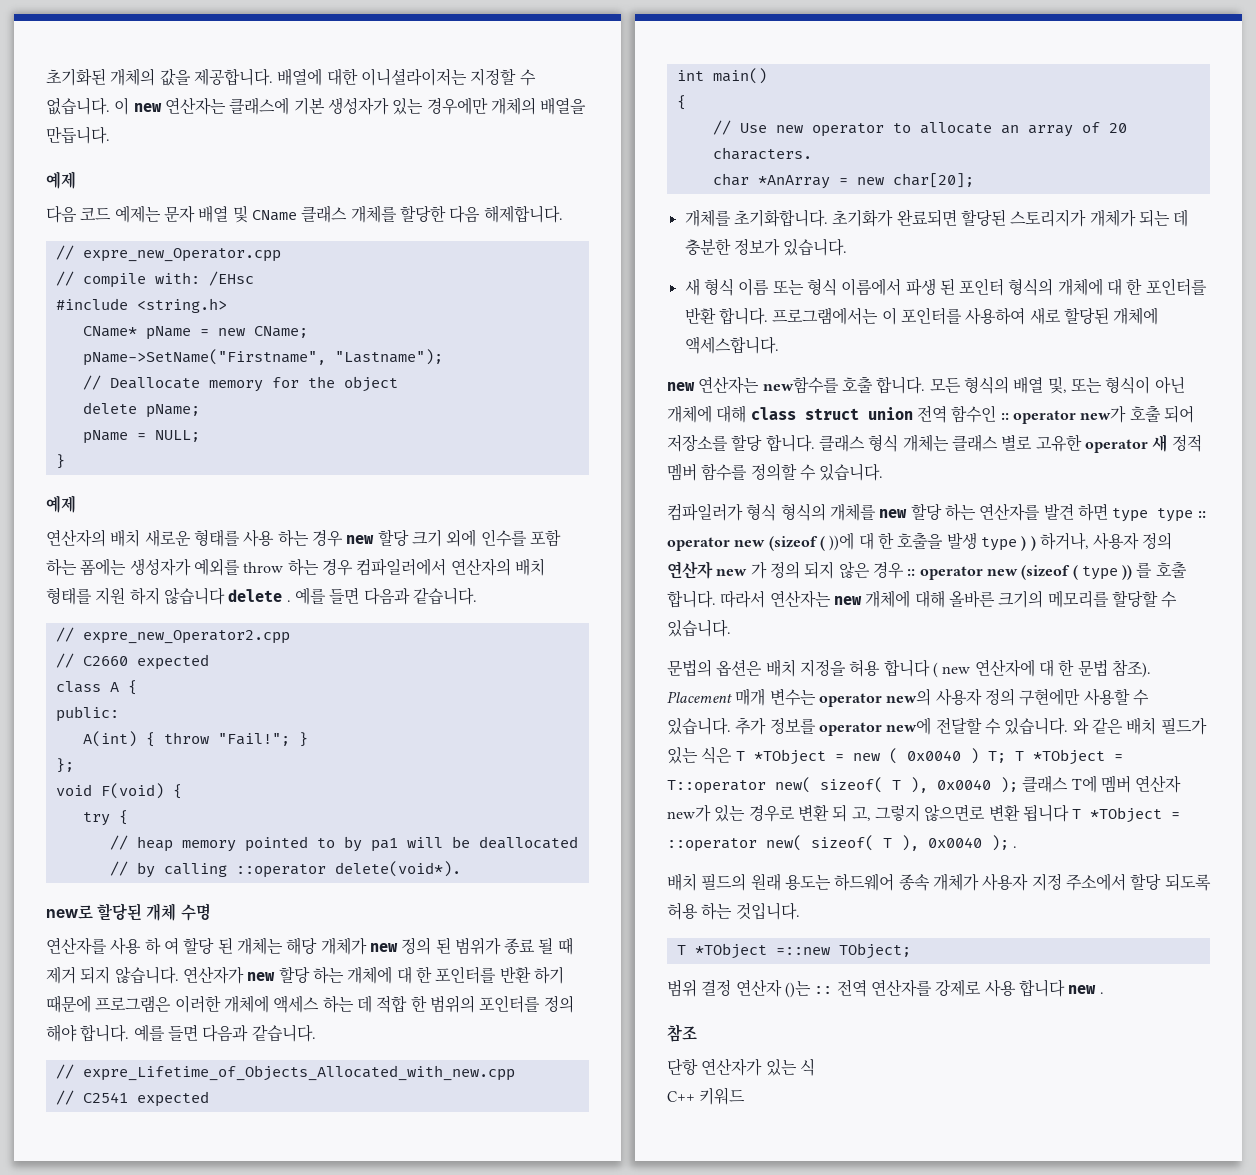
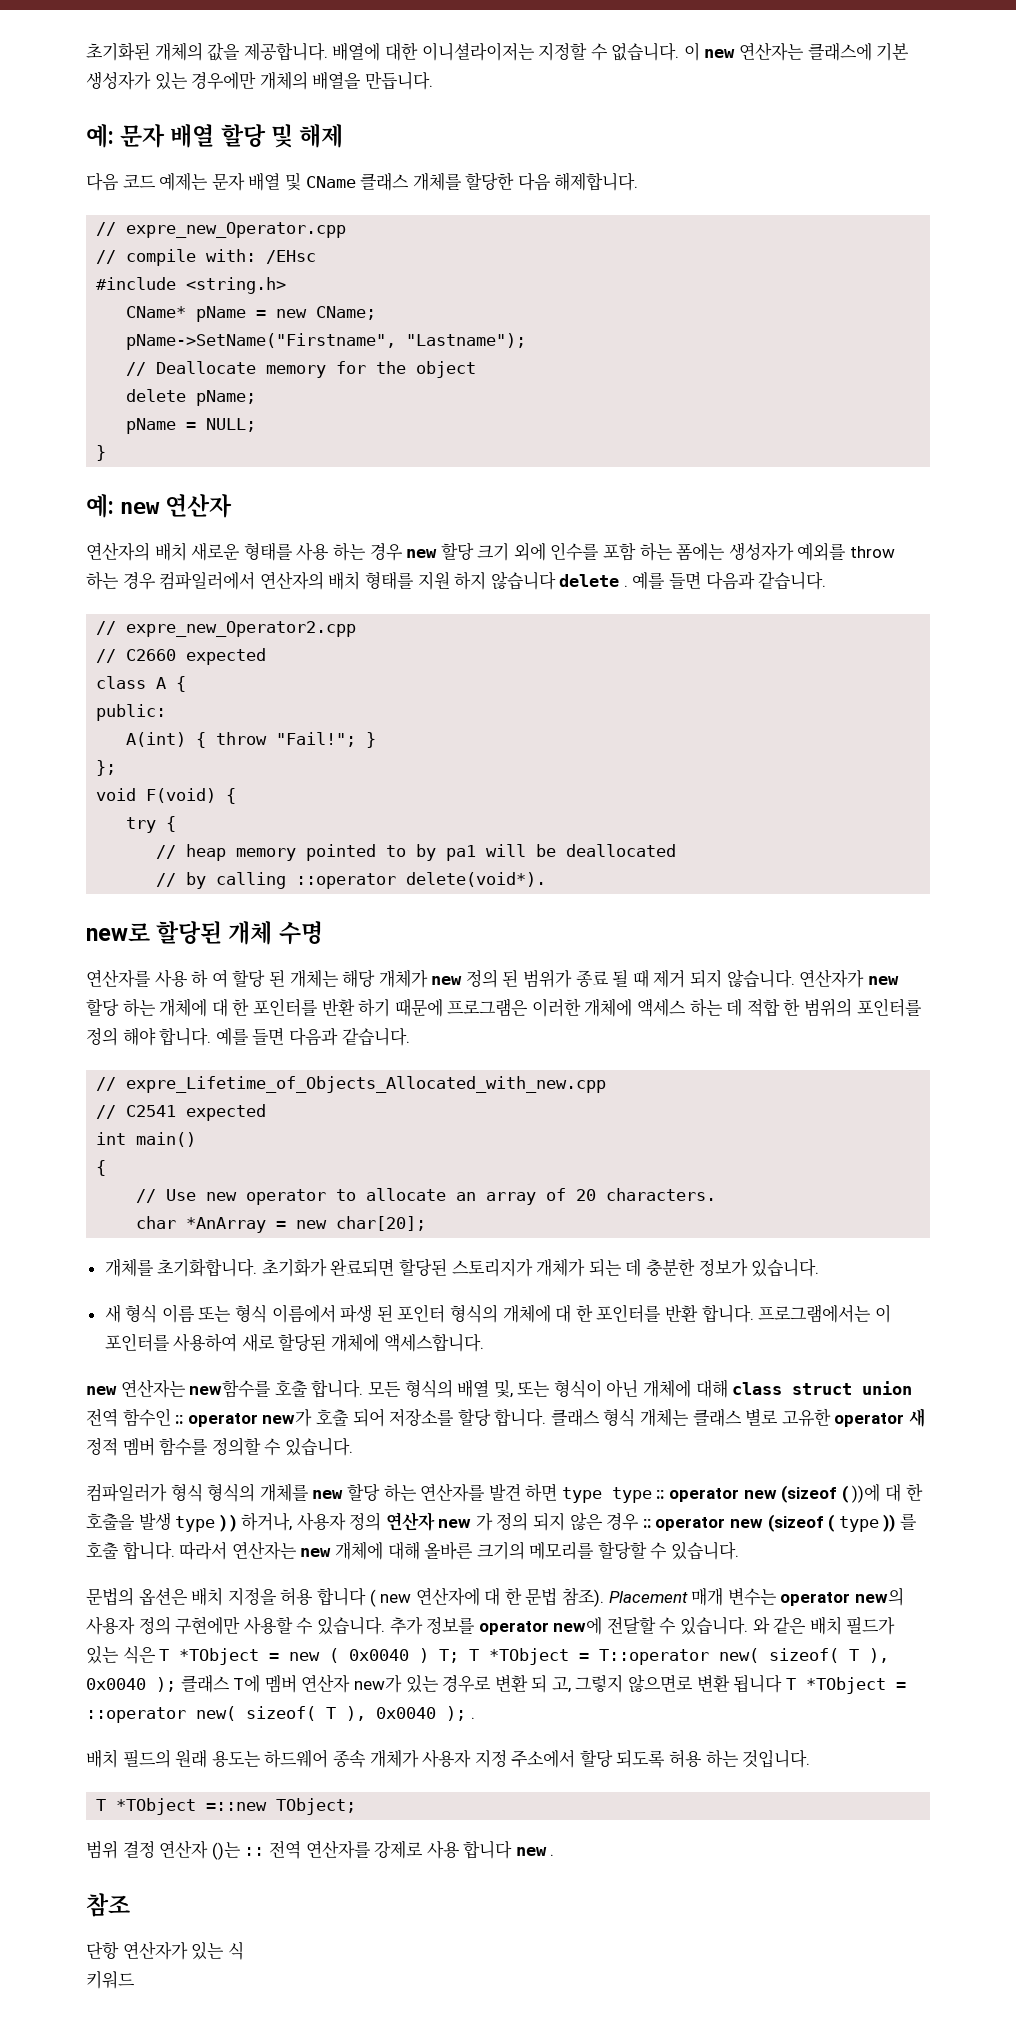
[46,171,76,189] 예제 -> [86,124,344,148] 예: 문자 배열 할당 및 해제
[46,495,76,513] 예제 -> [86,494,233,518] 예: new 연산자
[667,1091,695,1102] C++ -> (244, 1951) none

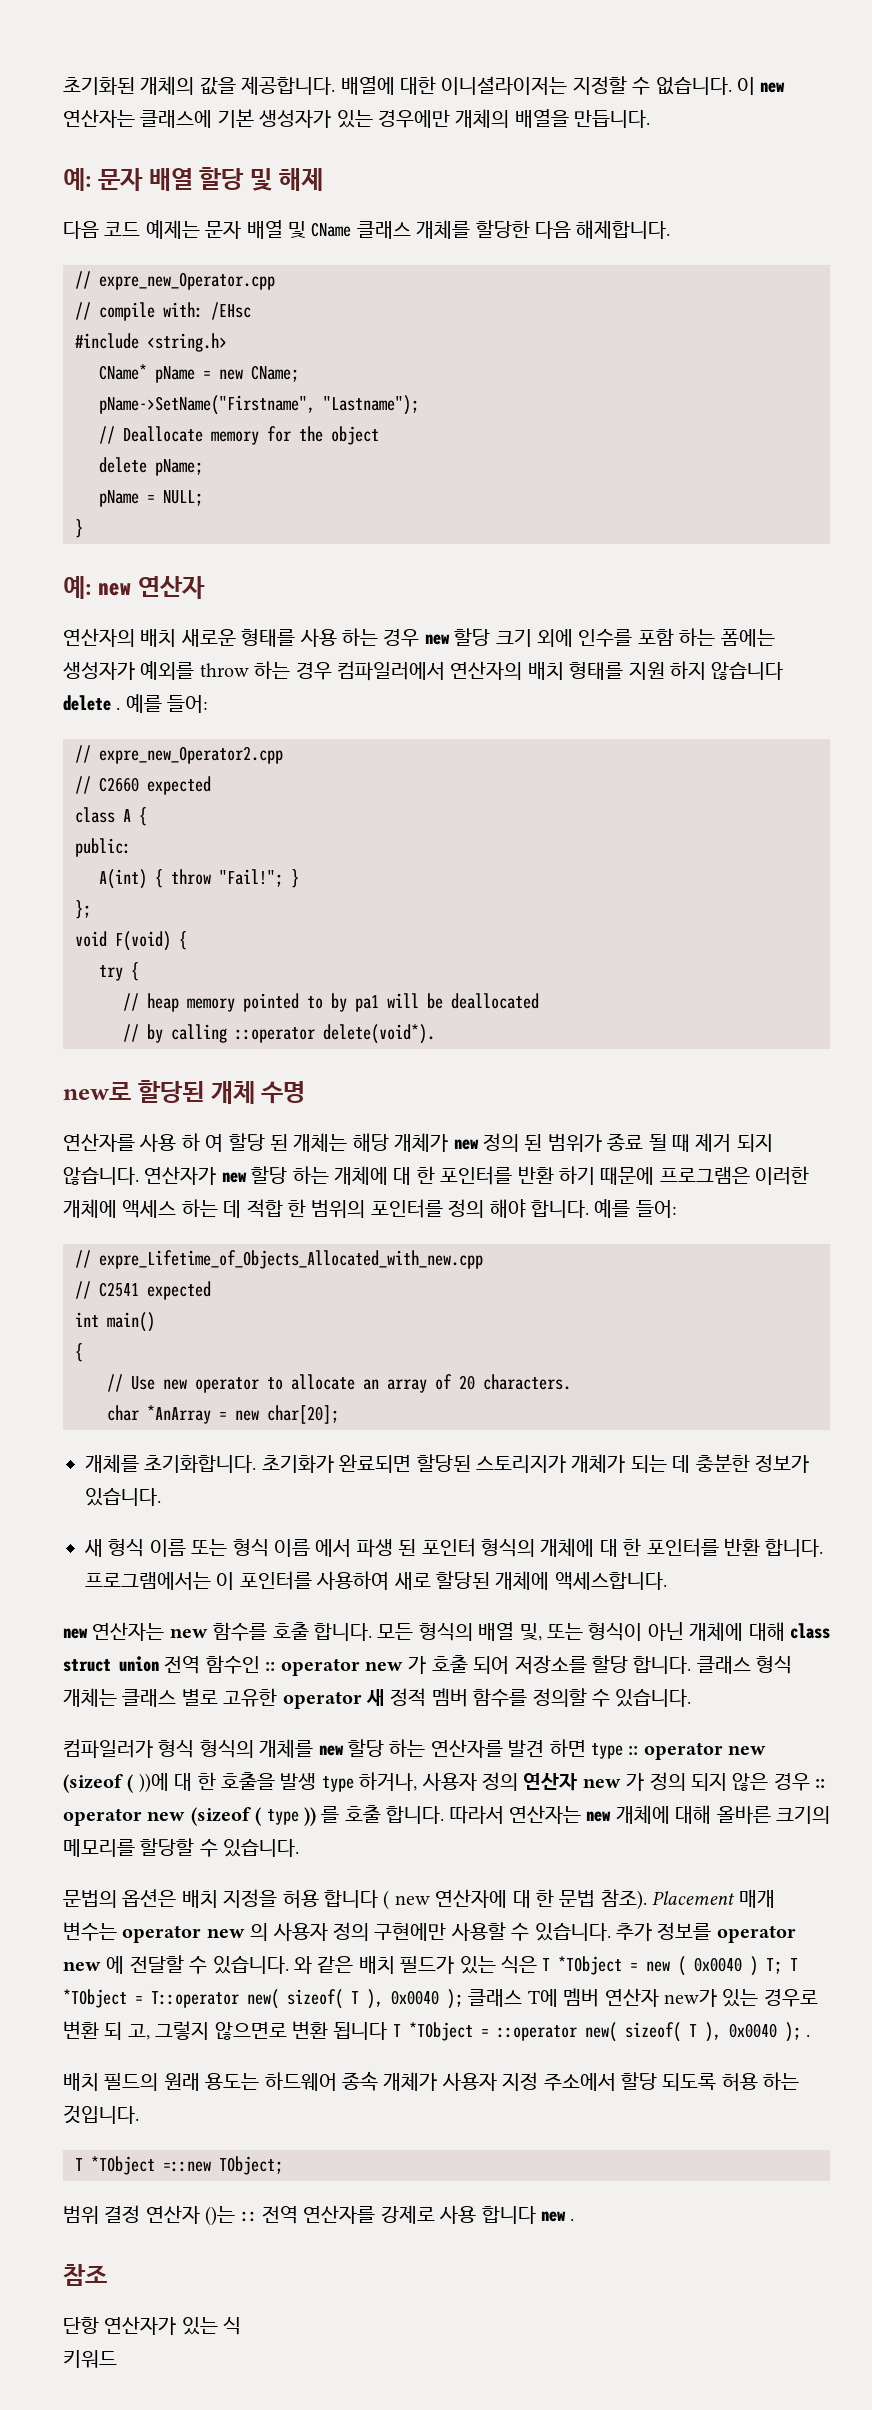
[669,571,827,590] 들면 다음과 같습니다. -> [167,695,209,713] 들어:
[252,1027,410,1046] 들면 다음과 같습니다. -> [635,1200,677,1218] 들어:
[271,1304,336,1323] 이름에서 -> [274,1539,352,1557] 이름 에서
[189,1379,272,1398] new함수를 -> [169,1622,268,1641] new 함수를
[262,1409,313,1427] new가 -> [365,1656,427,1674] new 가
[611,1487,652,1503] type -> (623, 1751) none
[219,1514,237,1532] ) ) -> (354, 1784) none
[855,1587,905,1606] new의 -> [206,1923,269,1941] new 의
[553,1617,603,1635] new에 -> [63,1956,125,1974] new 에

